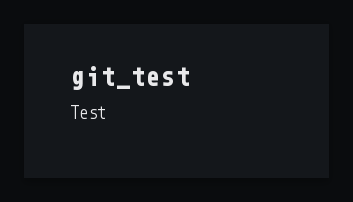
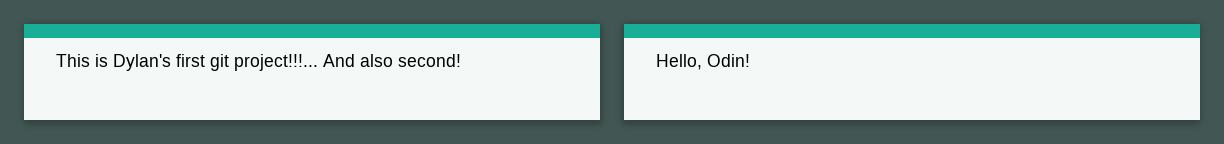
[70,66,190,90] [70,105,106,119] git_test // Test -> [56,54,461,71] [656,54,750,70] This is Dylan's first git project!!!... And also second! // Hello, Odin!

